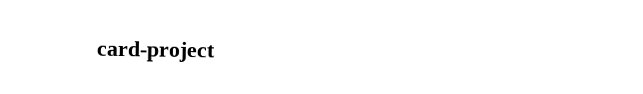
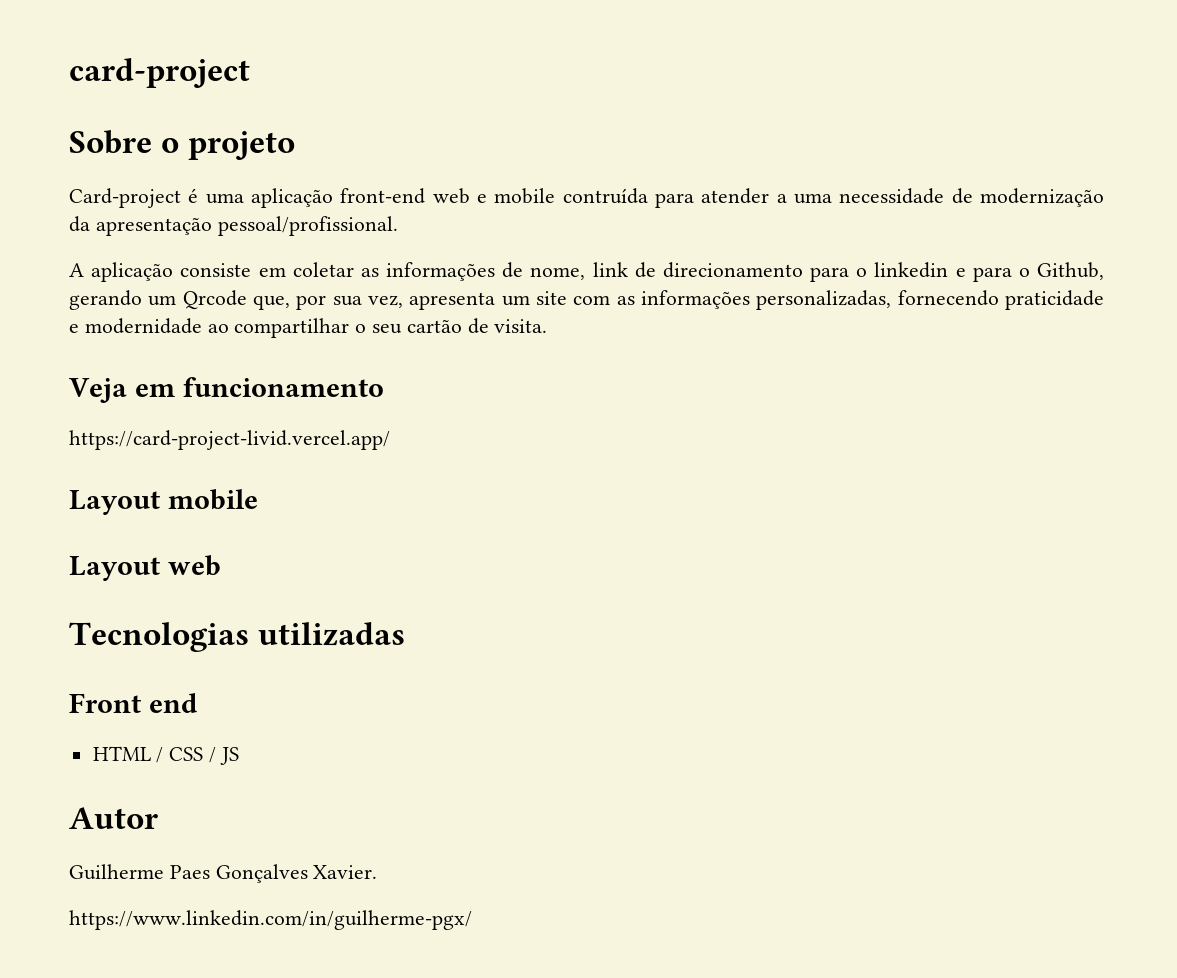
(216, 51) none -> [69,130,296,160] [69,188,1104,208] [69,216,398,236] [69,262,1104,282] [69,290,1104,310] [69,318,548,338] [69,377,384,403] [69,430,390,450] [69,489,258,515] [69,555,221,581] [69,622,406,652] [69,693,197,713] [92,746,239,765] [69,807,158,829] [69,864,378,883] [69,910,472,930] // Sobre o projeto // Card-project é uma aplicação front-end web e mobile contruída para atender a uma necessidade de modernização da apresentação pessoal/profissional. // A aplicação consiste em coletar as informações de nome, link de direcionamento para o linkedin e para o Github, gerando um Qrcode que, por sua vez, apresenta um site com as informações personalizadas, fornecendo praticidade e modernidade ao compartilhar o seu cartão de visita. // Veja em funcionamento // https://card-project-livid.vercel.app/ // Layout mobile // Layout web // Tecnologias utilizadas // Front end // HTML / CSS / JS // Autor // Guilherme Paes Gonçalves Xavier. // https://www.linkedin.com/in/guilherme-pgx/

